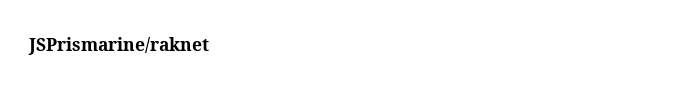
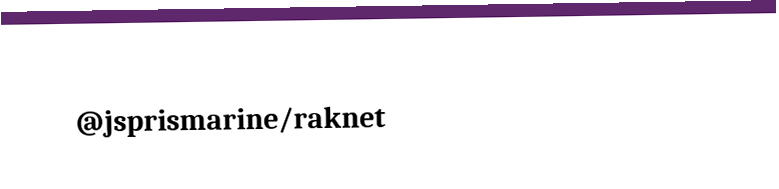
[28,37,209,55] JSPrismarine/raknet -> [76,105,386,138] @jsprismarine/raknet

